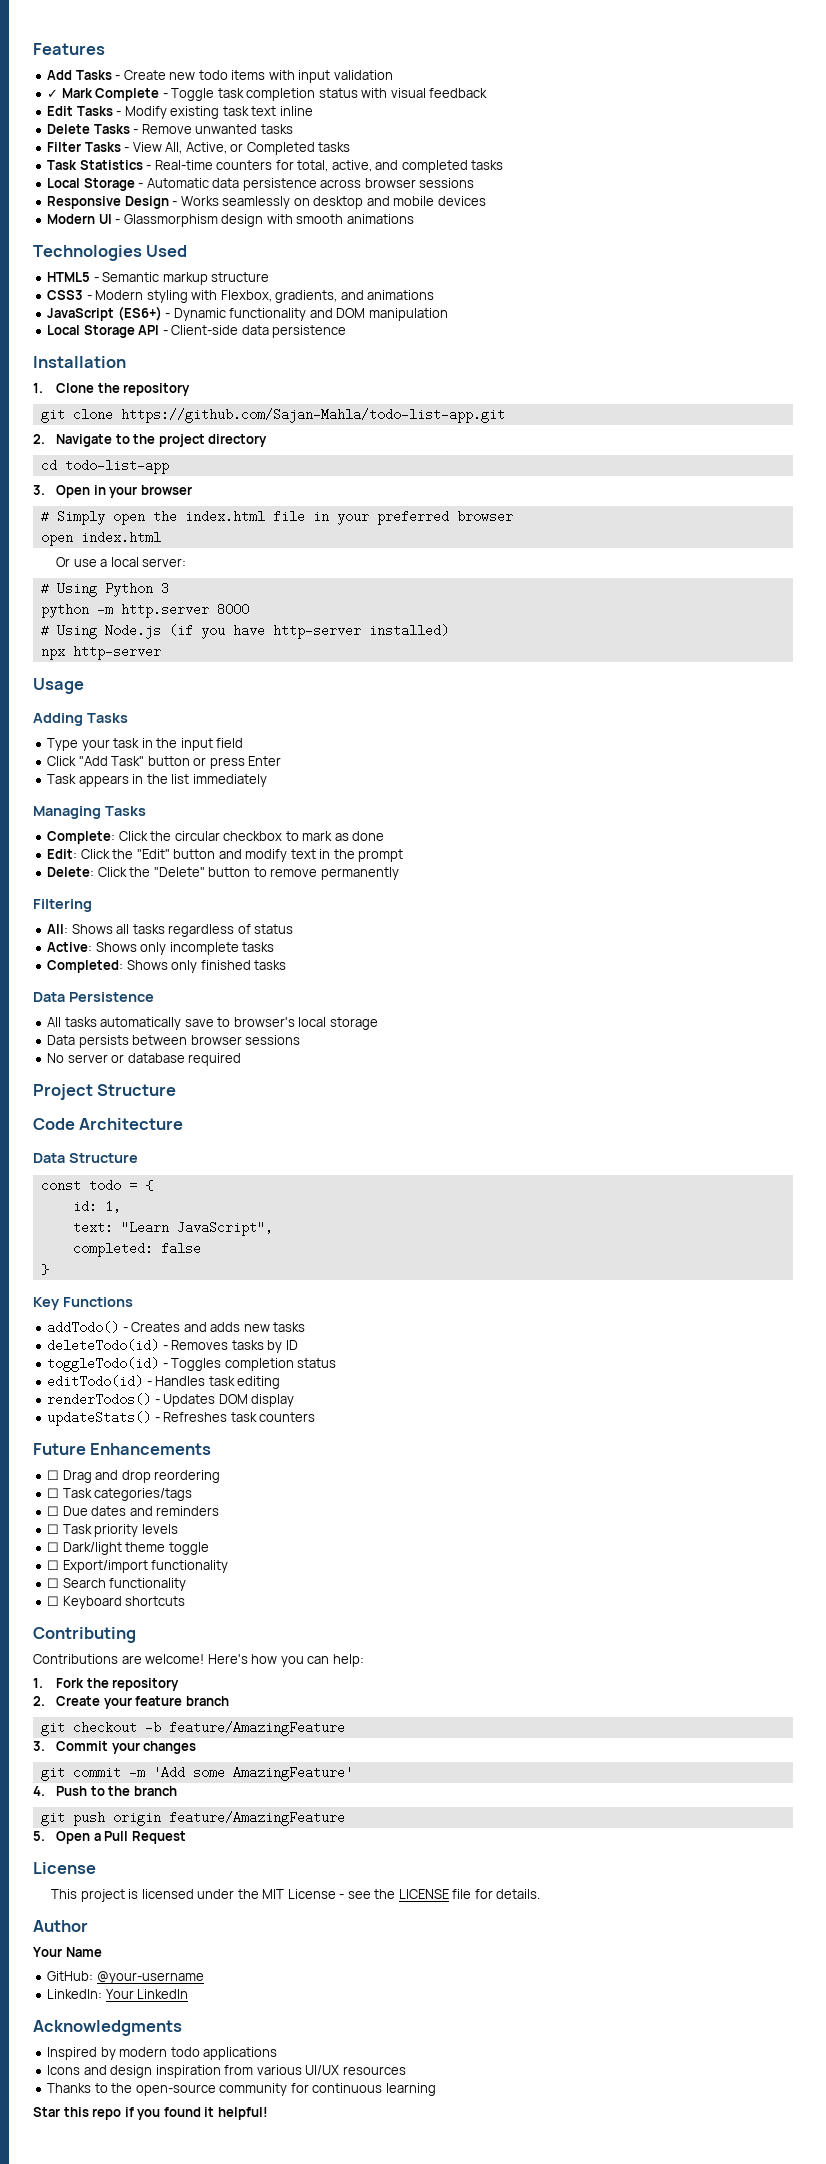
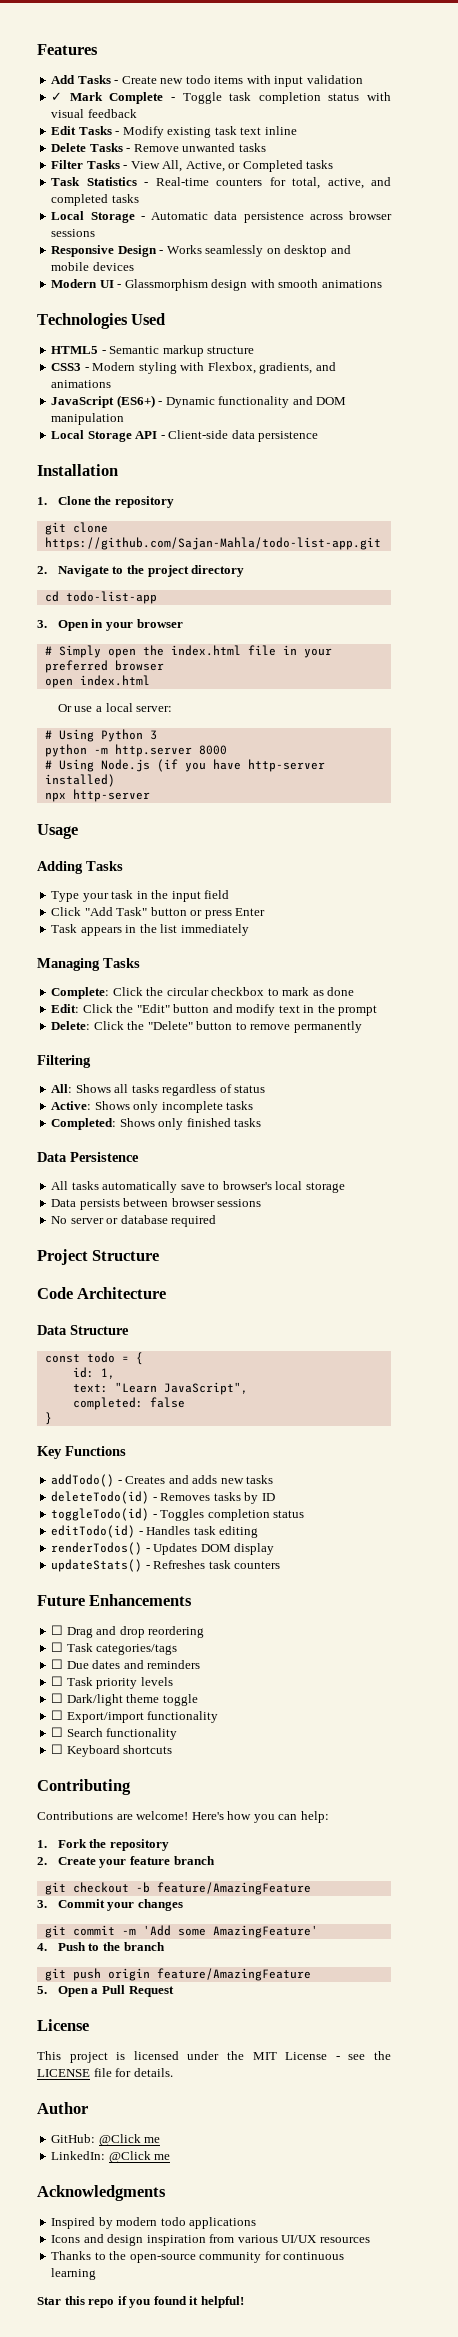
[33,1947,102,1957] // Your Name -> (88, 2108) none
[96,1971,204,1984] @your-username -> [98,2134,161,2146] @Click me
[105,1989,189,1999] Your LinkedIn -> [108,2151,171,2163] @Click me

